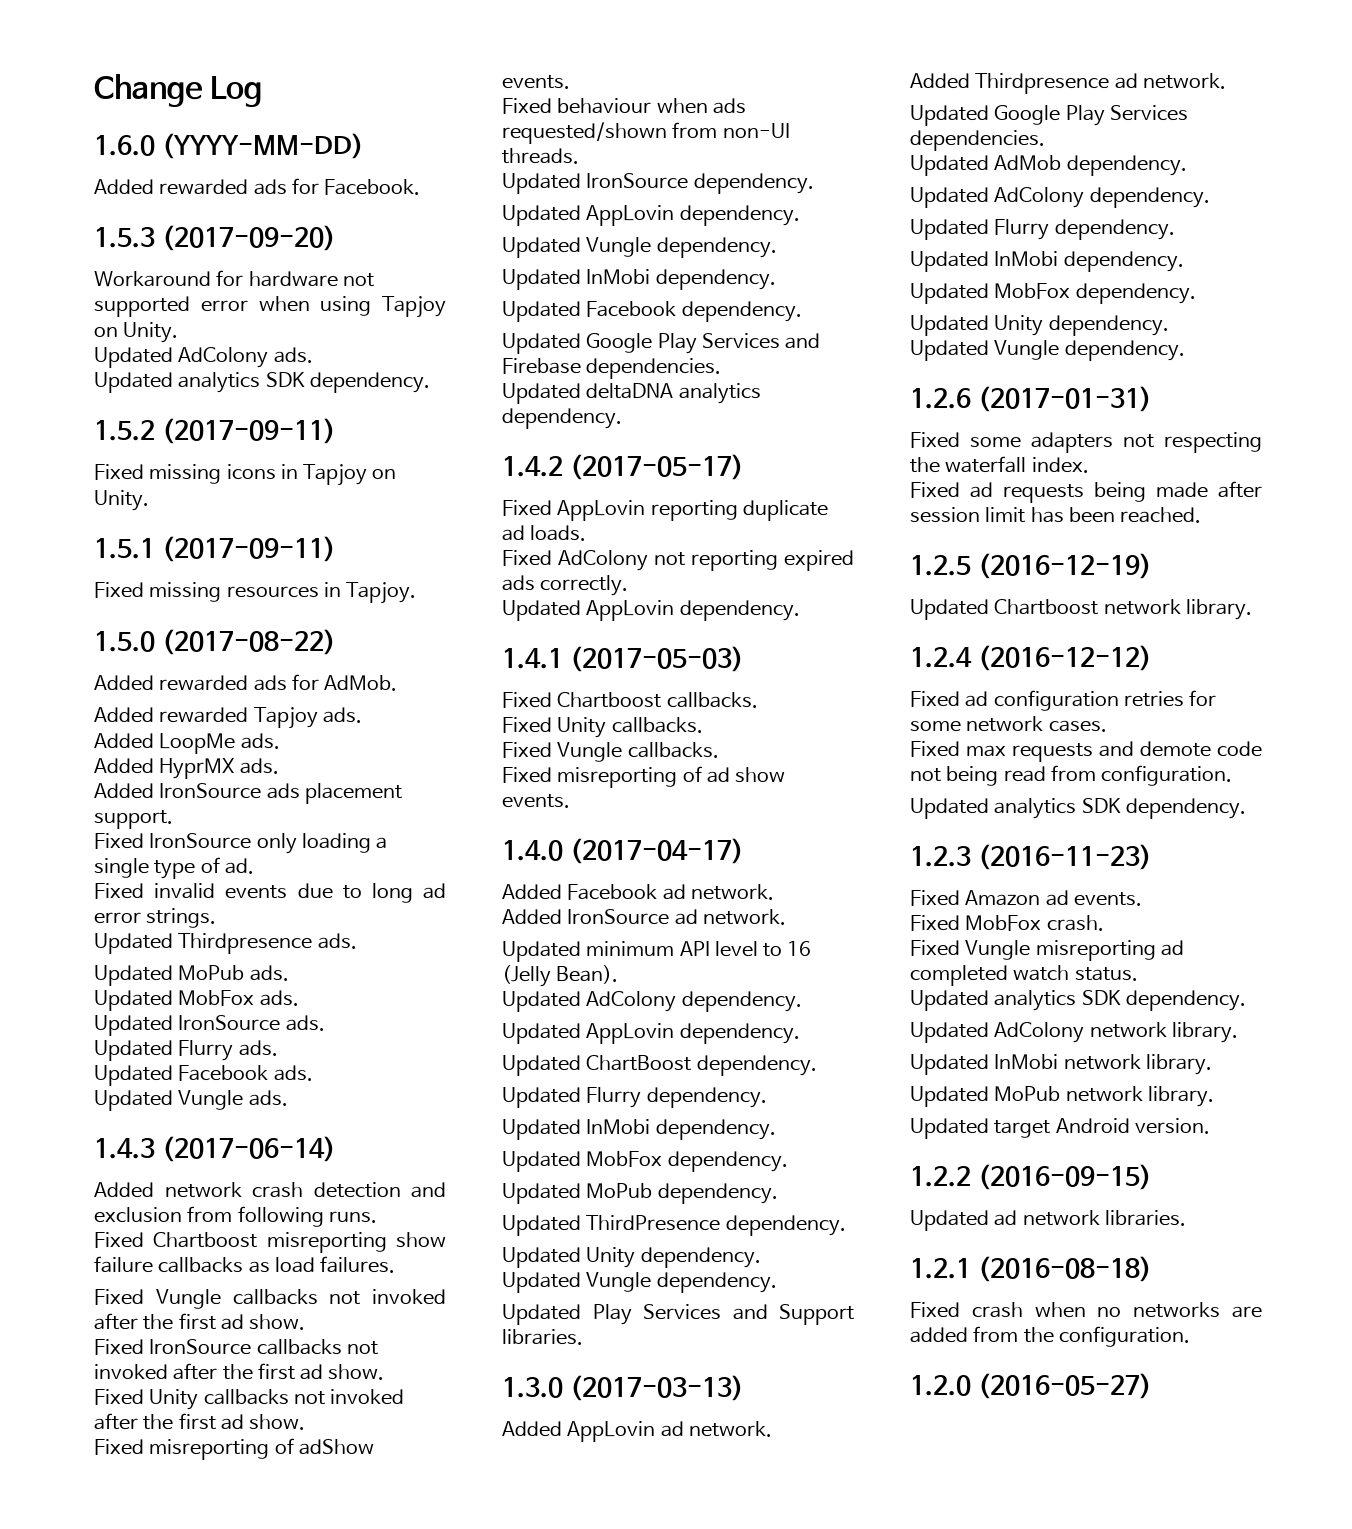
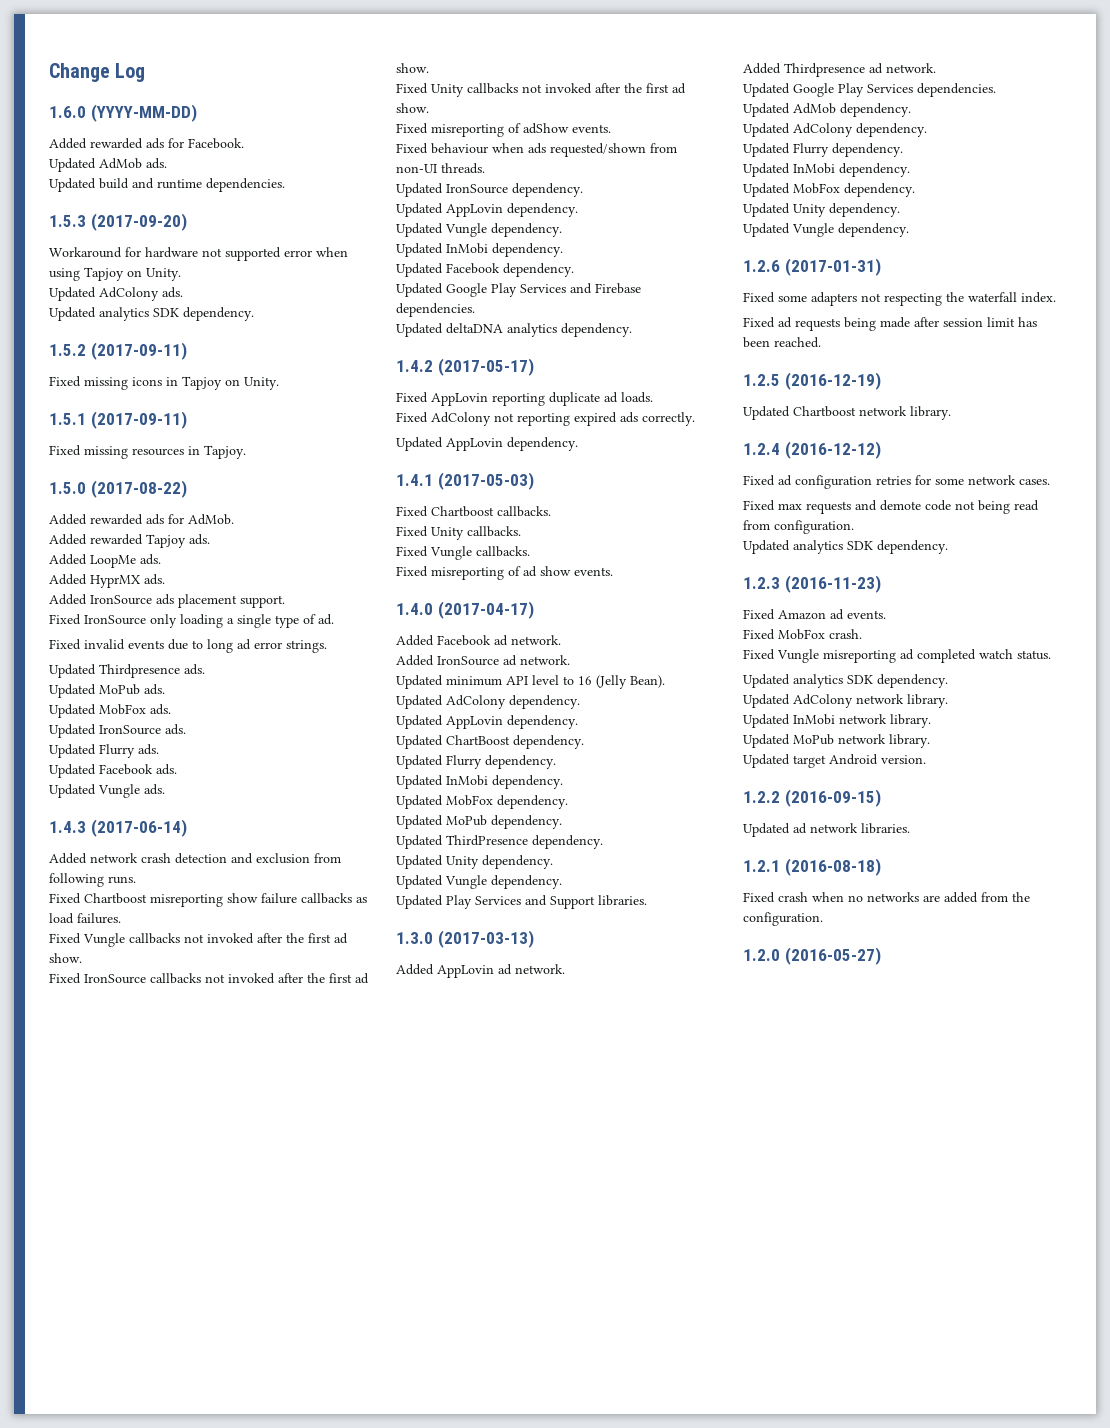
(421, 187) none -> [49,158,167,172] [49,178,285,192] // Updated AdMob ads. // Updated build and runtime dependencies.

